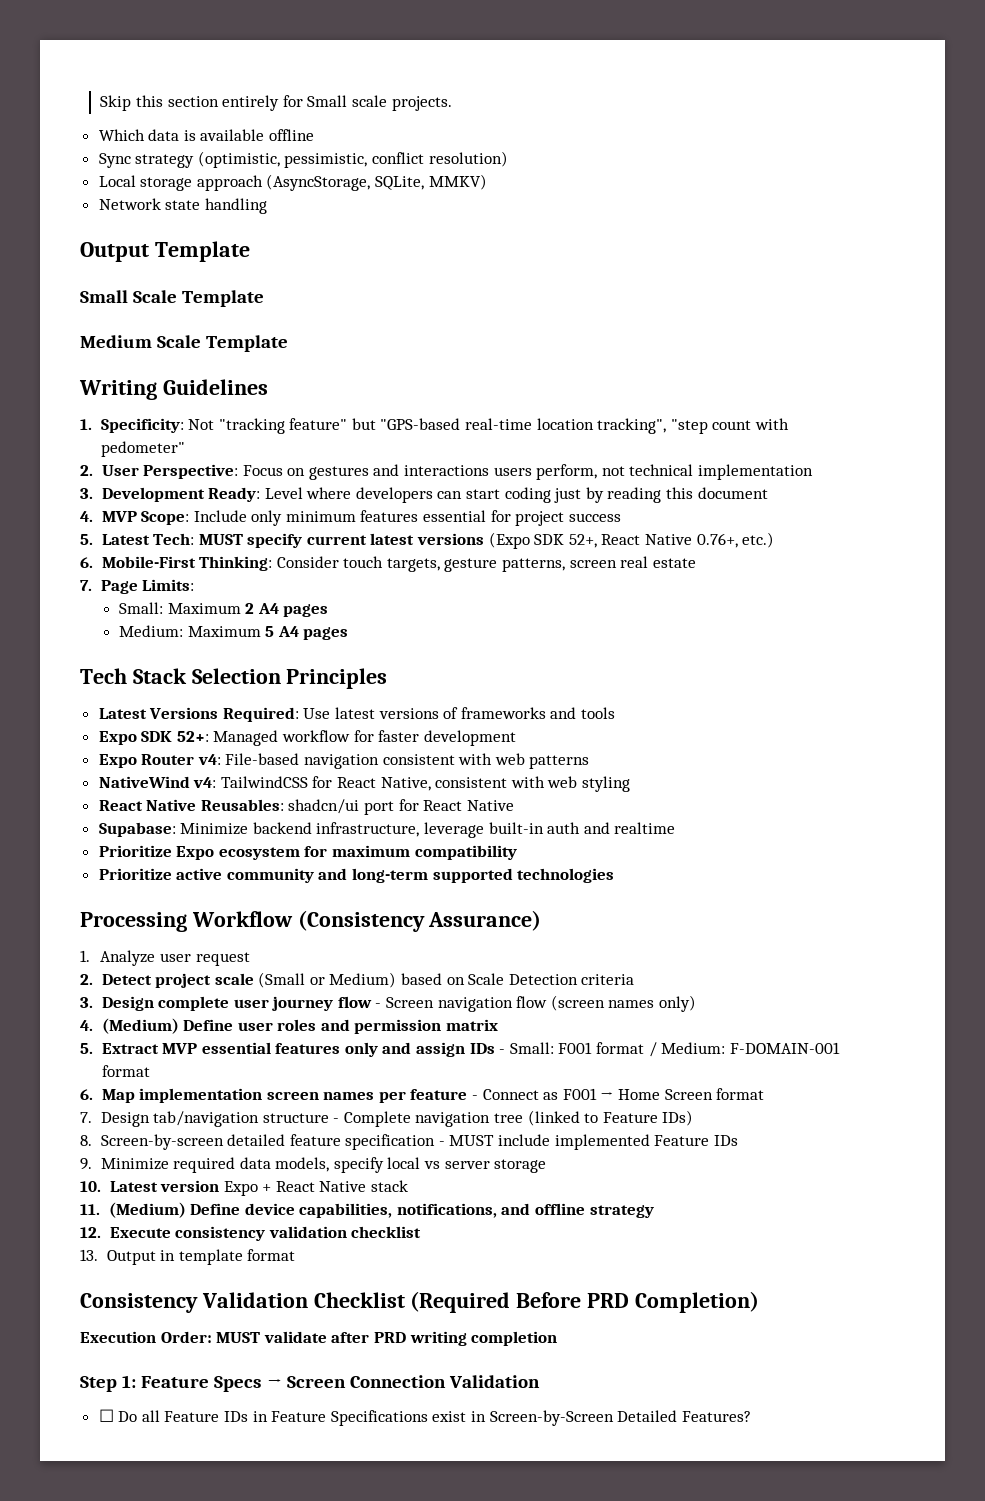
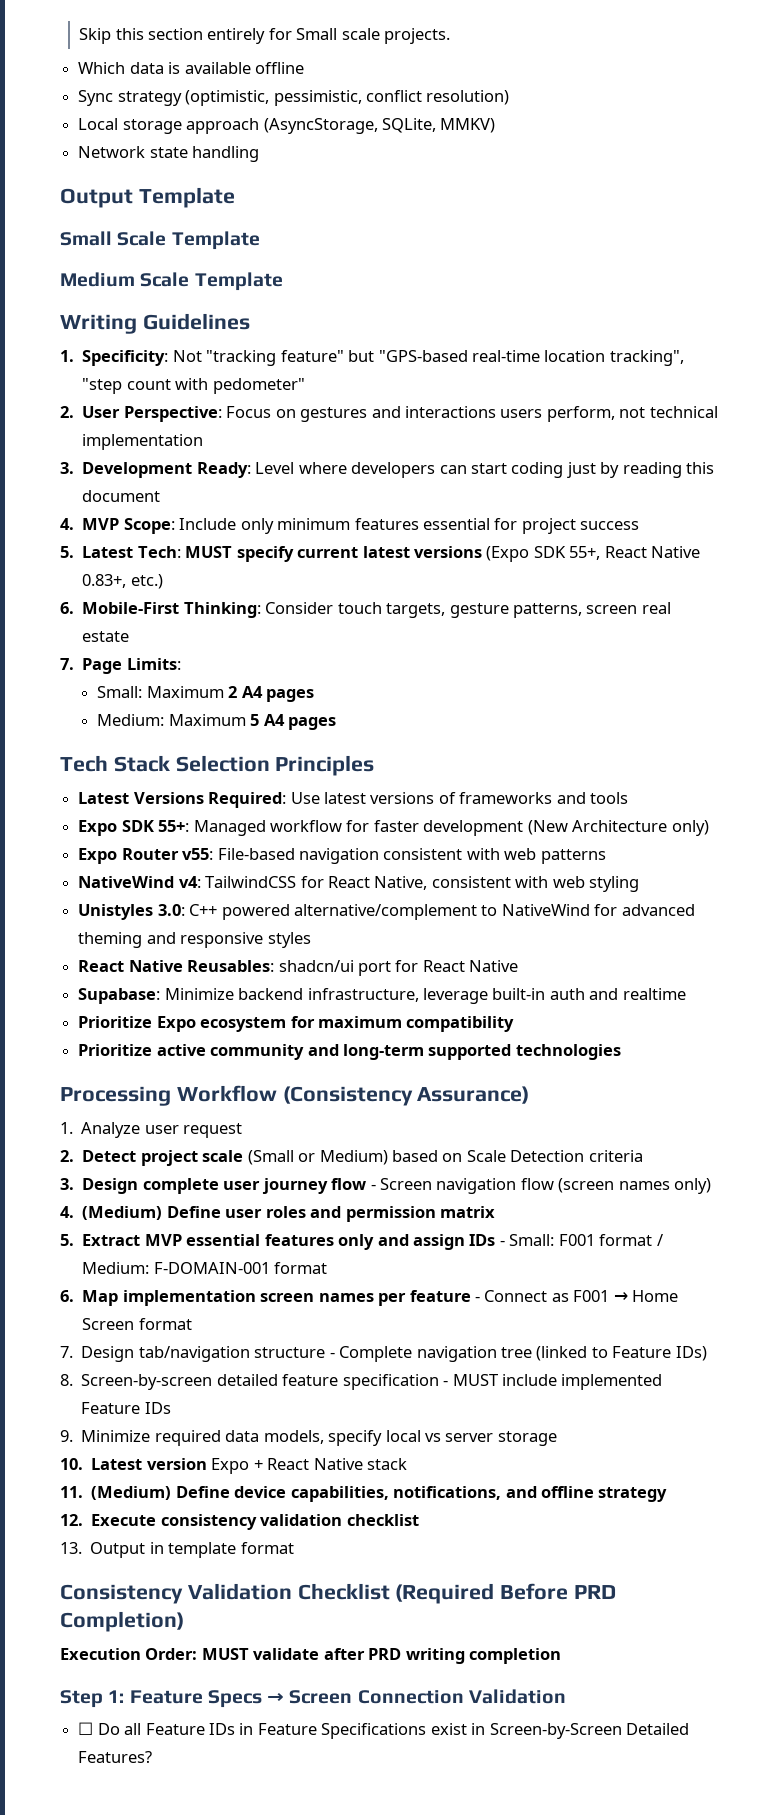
[568,533,738,548] 52+, React Native 0.76+, -> [569,546,701,560] [82,574,127,588] 55+, React Native 0.83+,
[176,731,209,742] 52+: -> [158,820,190,832] 55+:
(516, 738) none -> [527,820,709,836] (New Architecture only)
[197,754,221,765] v4: -> [182,848,214,860] v55:
(631, 784) none -> [78,904,695,920] [78,932,311,948] // Unistyles 3.0: C++ powered alternative/complement to NativeWind for advanced theming and responsive styles

